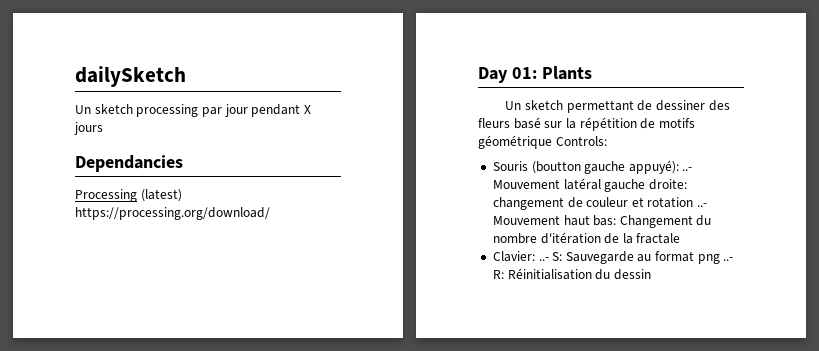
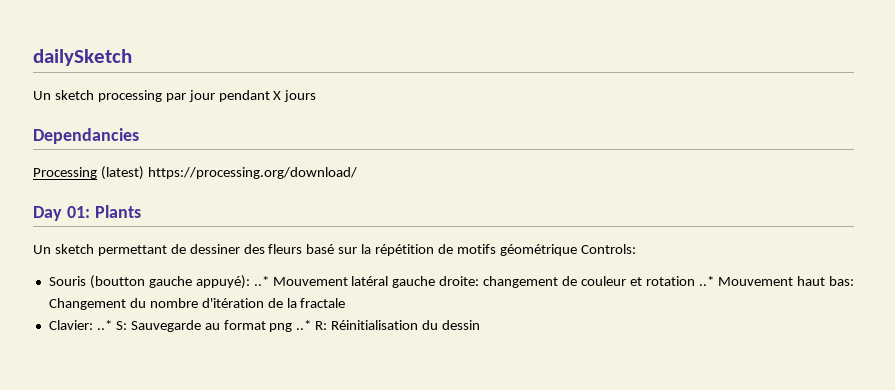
[682,167,693,171] ..- -> [253,276,269,286] ..*
[697,203,708,207] ..- -> [698,276,714,286] ..*
[538,257,549,261] ..- -> [96,320,112,330] ..*
[723,257,734,261] ..- -> [296,320,312,330] ..*

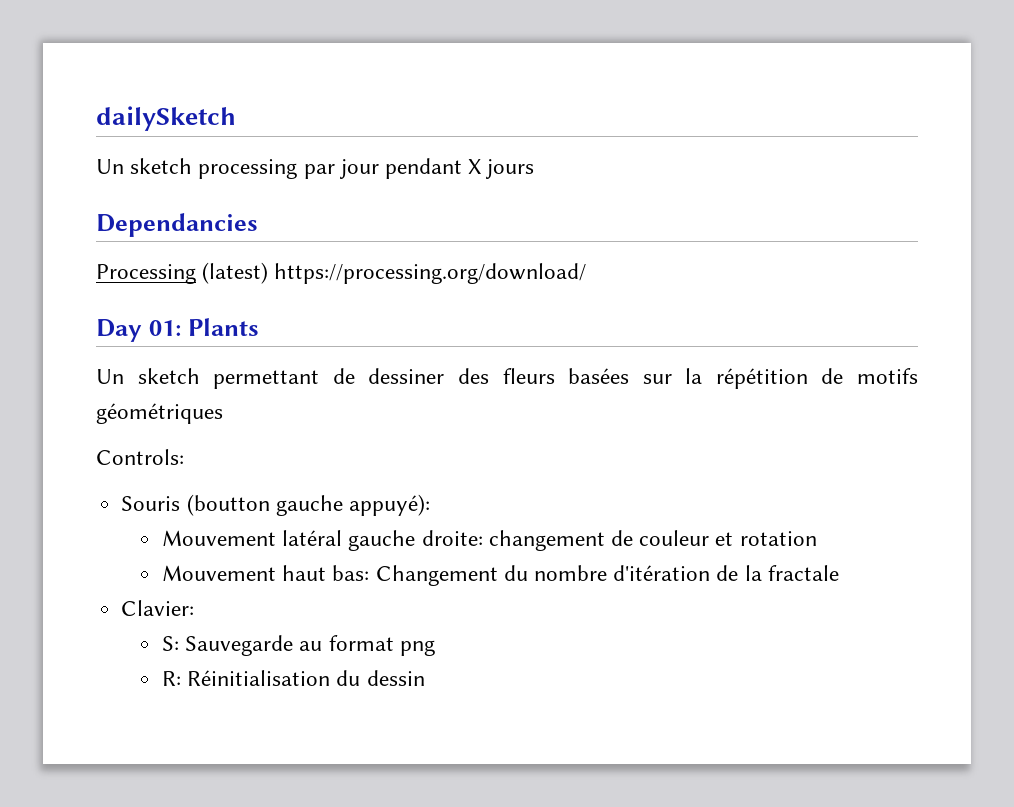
[306,244,335,254] basé -> [568,368,630,384] basées
[499,244,577,256] géométrique -> [96,403,223,424] géométriques //
[253,276,269,286] ..* -> (430, 505) //
[698,276,714,286] ..* -> (817, 538) //
[96,320,112,330] ..* -> (195, 608) //
[296,320,312,330] ..* -> (435, 648) //

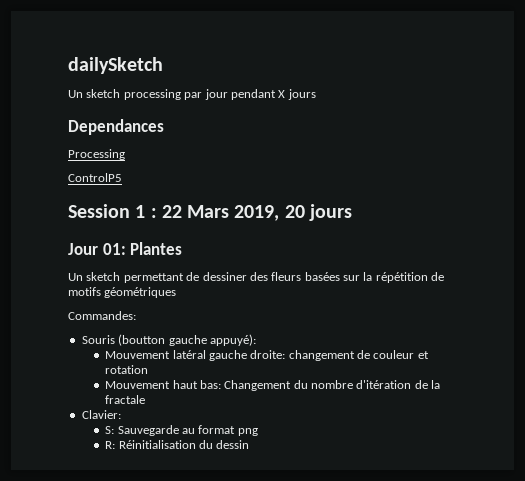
[96,213,258,237] Dependancies -> [68,119,164,135] Dependances
[202,262,587,284] [96,318,259,342] (latest) https://processing.org/download/ // Day 01: Plants -> [68,173,122,182] [68,204,352,221] [68,242,183,255] // ControlP5 // Session 1 : 22 Mars 2019, 20 jours // Jour 01: Plantes
[96,449,184,465] Controls: -> [68,311,136,320] Commandes:

